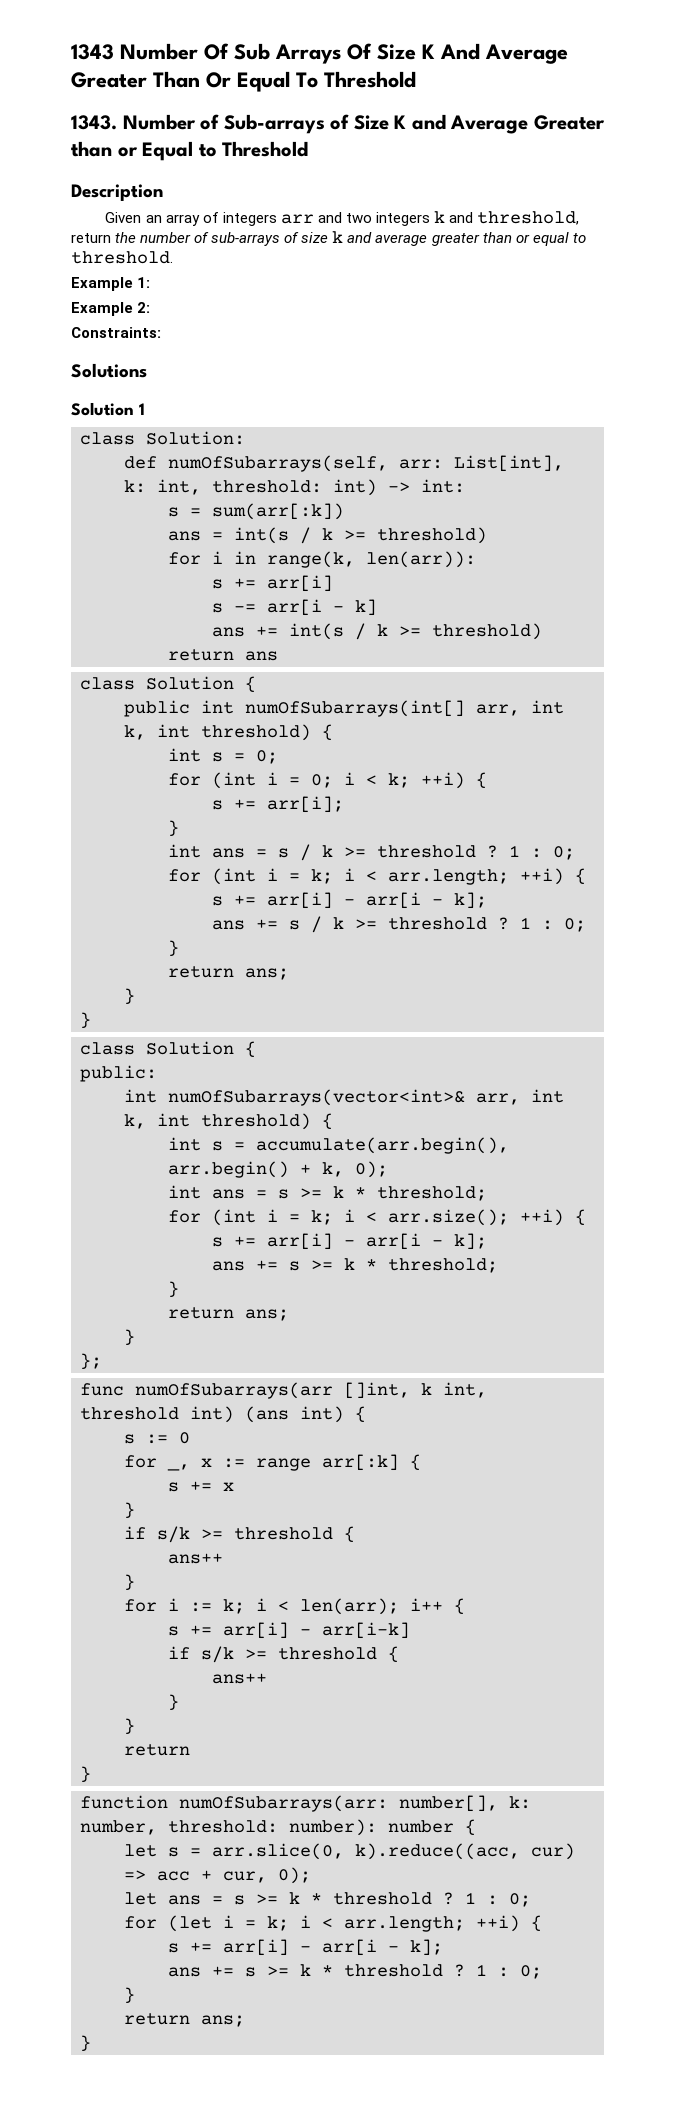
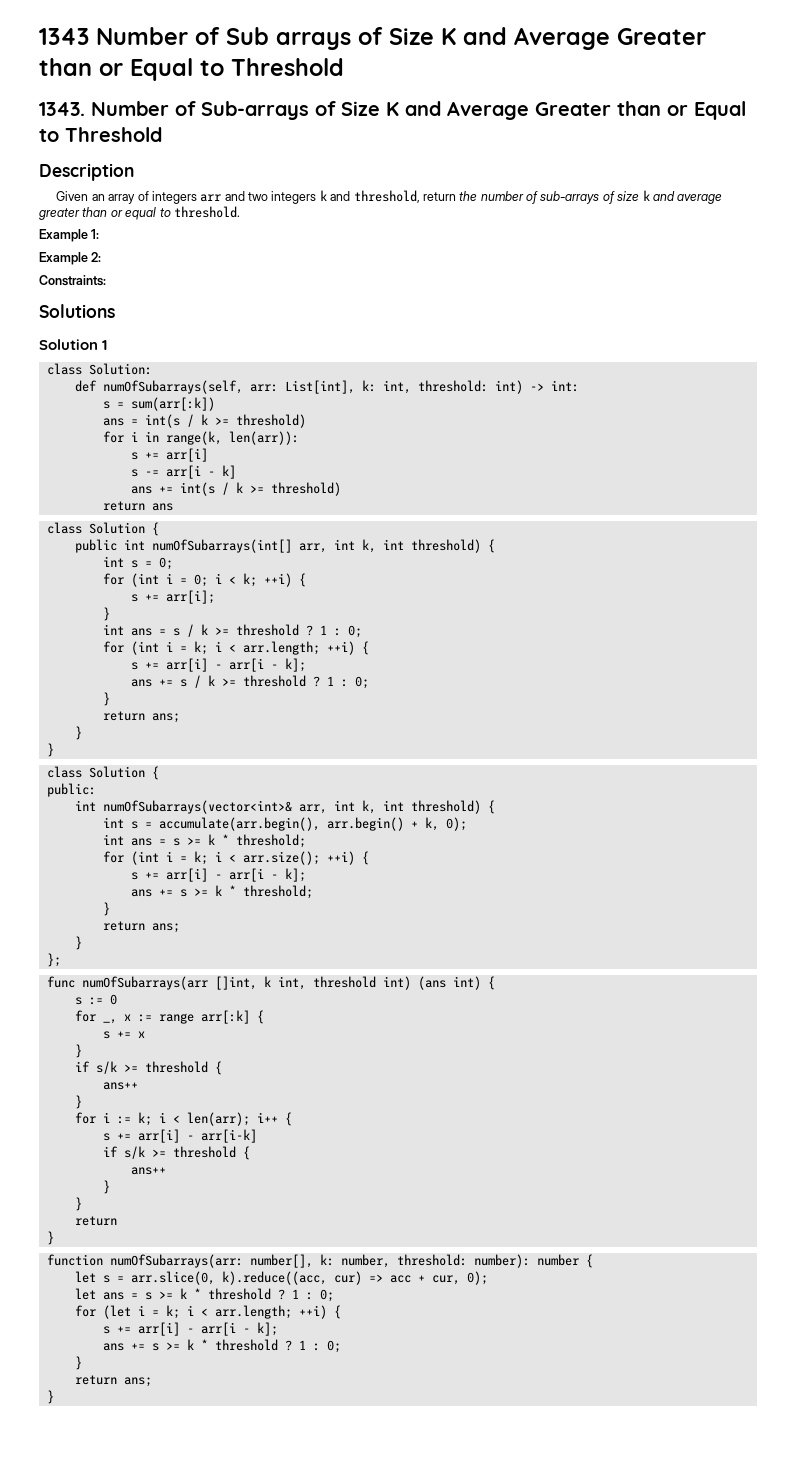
[204,43,568,64] [71,71,318,92] Of Sub Arrays Of Size K And Average Greater Than Or Equal To -> [195,27,706,50] [39,58,224,81] of Sub arrays of Size K and Average Greater than or Equal to

